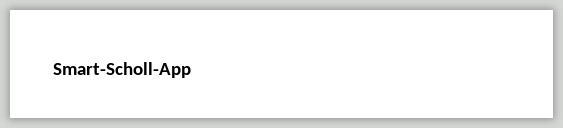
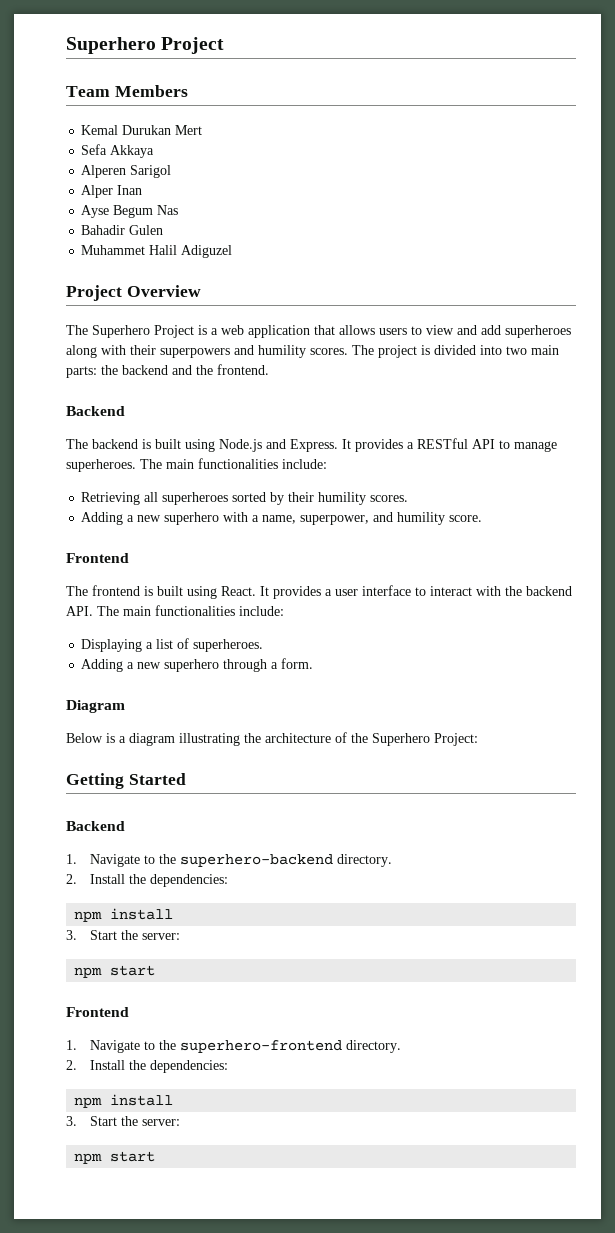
[53,62,191,78] Smart-Scholl-App -> [66,37,225,54] [66,85,188,97] [81,125,203,135] [81,144,155,158] [81,165,172,178] [81,185,143,198] [81,205,179,218] [81,225,164,235] [81,245,233,258] [66,285,201,301] [66,325,571,338] [66,345,559,358] [66,364,269,378] [66,406,125,416] [66,438,557,452] [66,458,327,472] [81,492,409,505] [81,512,483,525] [66,553,129,563] [66,585,572,599] [66,605,284,616] [81,638,264,652] [81,658,314,672] [66,700,125,713] [66,732,478,746] [66,773,186,789] [66,821,125,831] [66,854,392,867] [66,874,228,887] [74,908,174,922] [66,930,180,940] [74,965,156,978] [66,1007,129,1017] [66,1040,401,1053] [66,1060,228,1073] [74,1094,174,1108] [66,1116,180,1126] [74,1151,156,1164] Superhero Project // Team Members // Kemal Durukan Mert // Sefa Akkaya // Alperen Sarigol // Alper Inan // Ayse Begum Nas // Bahadir Gulen // Muhammet Halil Adiguzel // Project Overview // The Superhero Project is a web application that allows users to view and add superheroes along with their superpowers and humility scores. The project is divided into two main parts: the backend and the frontend. // Backend // The backend is built using Node.js and Express. It provides a RESTful API to manage superheroes. The main functionalities include: // Retrieving all superheroes sorted by their humility scores. // Adding a new superhero with a name, superpower, and humility score. // Frontend // The frontend is built using React. It provides a user interface to interact with the backend API. The main functionalities include: // Displaying a list of superheroes. // Adding a new superhero through a form. // Diagram // Below is a diagram illustrating the architecture of the Superhero Project: // Getting Started // Backend // 1. Navigate to the superhero-backend directory. // 2. Install the dependencies: // npm install // 3. Start the server: // npm start // Frontend // 1. Navigate to the superhero-frontend directory. // 2. Install the dependencies: // npm install // 3. Start the server: // npm start

